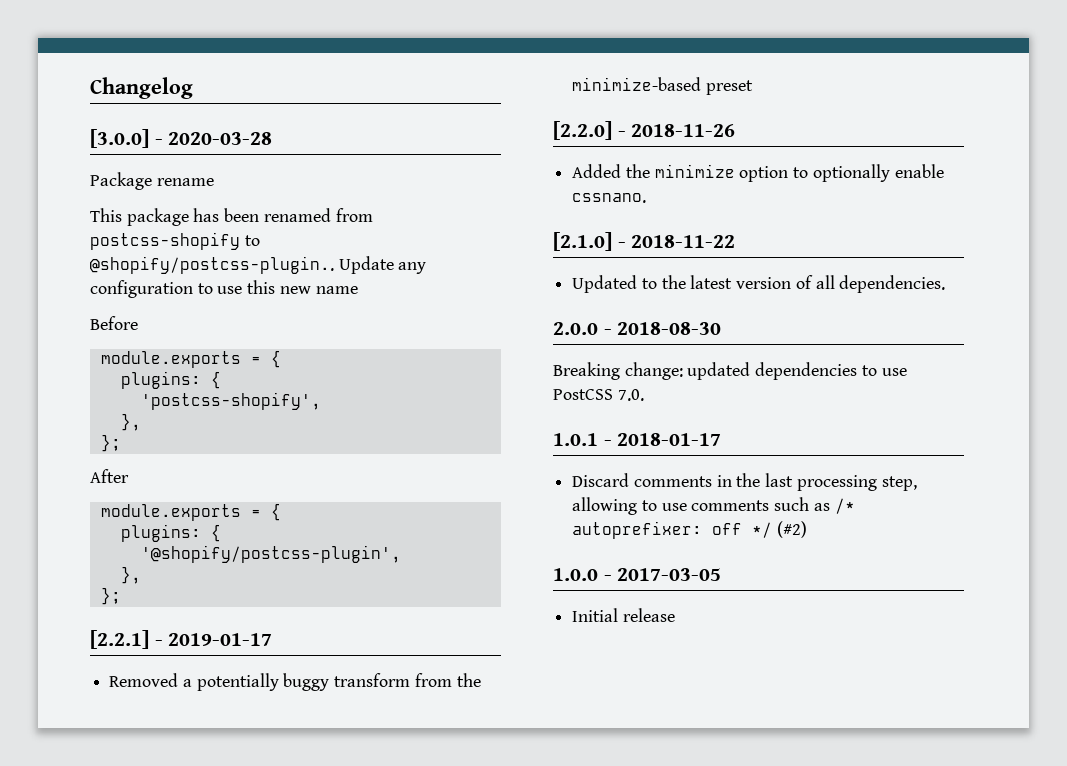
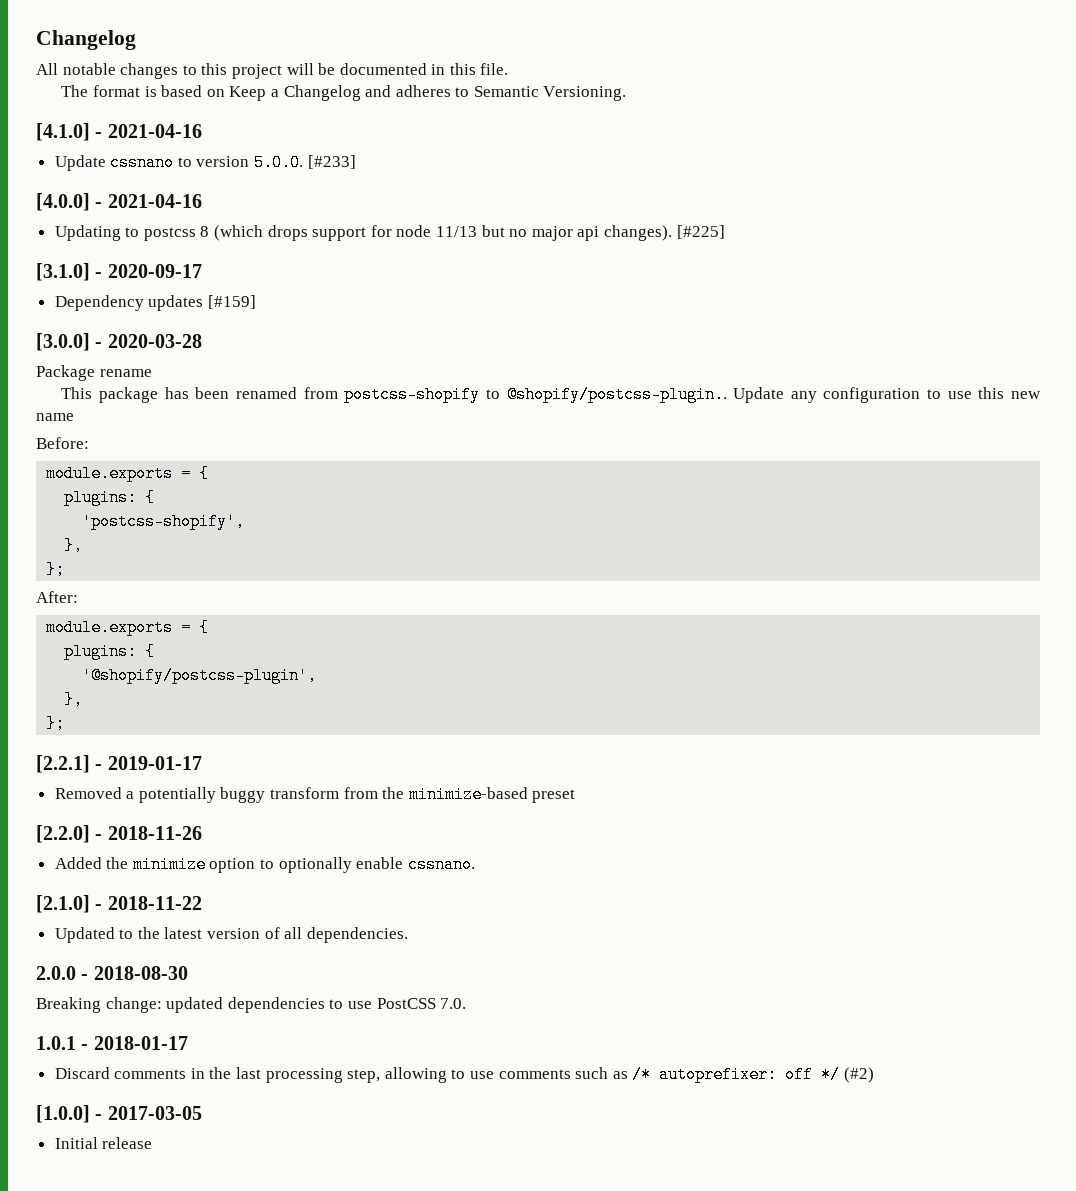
[90,77,193,99] Changelog -> [36,30,136,50] [36,63,509,79] [61,85,627,101] [36,123,202,141] [54,154,356,171] [36,193,202,211] [54,225,725,241] [36,263,202,281] [54,295,256,311] Changelog // All notable changes to this project will be documented in this file. // The format is based on Keep a Changelog and adheres to Semantic Versioning. // [4.1.0] - 2021-04-16 // Update cssnano to version 5.0.0. [#233] // [4.0.0] - 2021-04-16 // Updating to postcss 8 (which drops support for node 11/13 but no major api changes). [#225] // [3.1.0] - 2020-09-17 // Dependency updates [#159]
[90,316,138,330] Before -> [36,437,89,449] Before:
[90,469,129,483] After -> [36,591,78,603] After:
[553,568,598,581] 1.0.0 -> [36,1105,90,1123] [1.0.0]

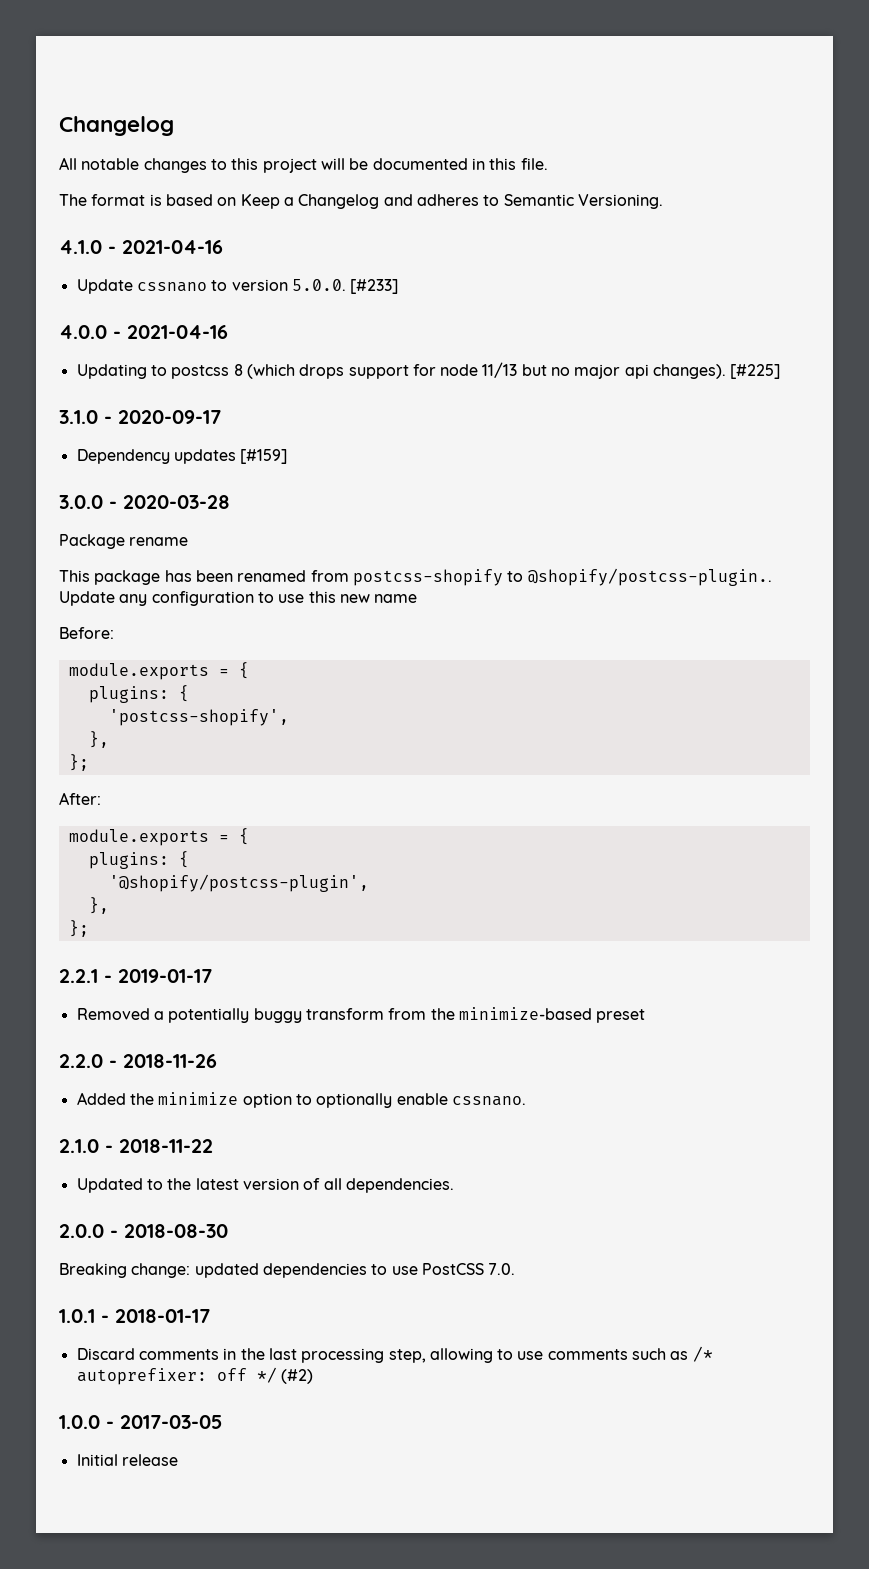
[36,123,90,141] [4.1.0] -> [59,240,102,254] 4.1.0
[36,193,90,211] [4.0.0] -> [59,325,107,339] 4.0.0
[36,263,90,281] [3.1.0] -> [59,410,98,424] 3.1.0
[36,333,90,351] [3.0.0] -> [59,495,103,509] 3.0.0
[36,755,90,773] [2.2.1] -> [59,969,98,983] 2.2.1
[36,825,90,843] [2.2.0] -> [59,1054,103,1068] 2.2.0
[36,895,90,913] [2.1.0] -> [59,1139,99,1153] 2.1.0
[36,1105,90,1123] [1.0.0] -> [59,1415,100,1429] 1.0.0

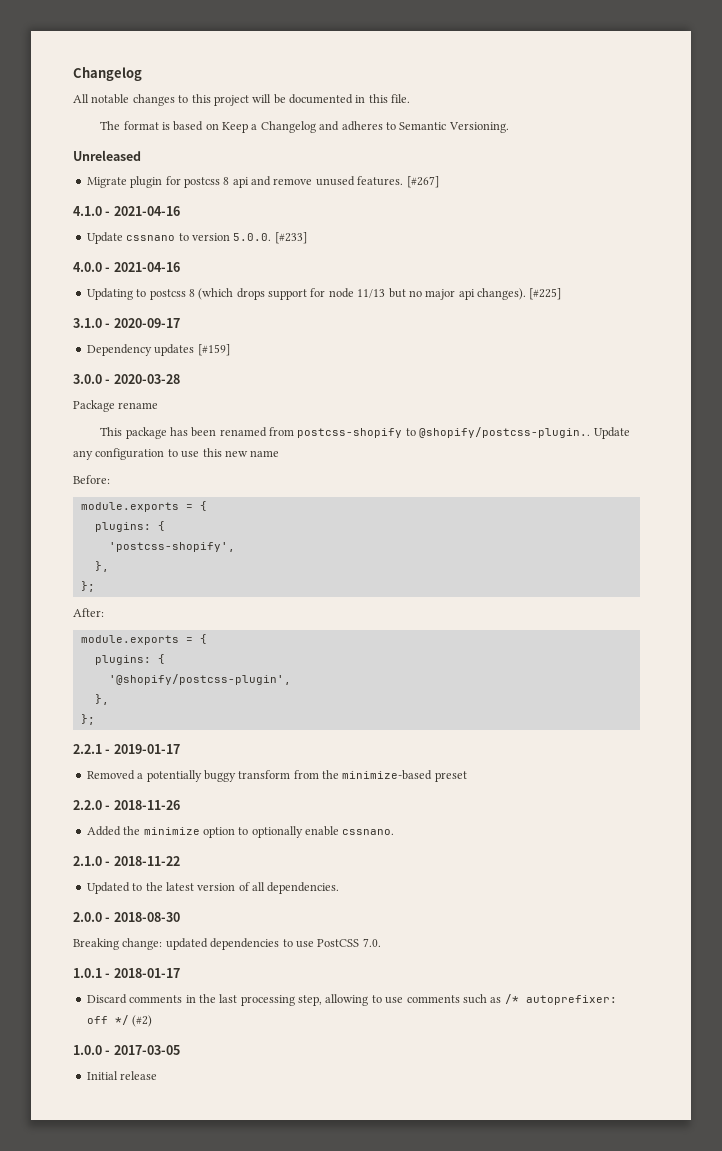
(663, 201) none -> [73,150,141,161] [86,176,439,188] // Unreleased // Migrate plugin for postcss 8 api and remove unused features. [#267]

